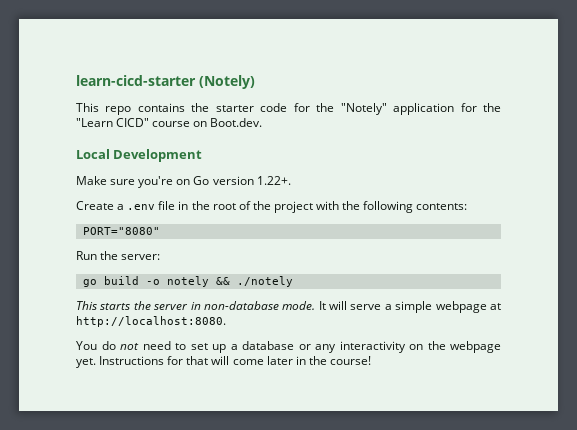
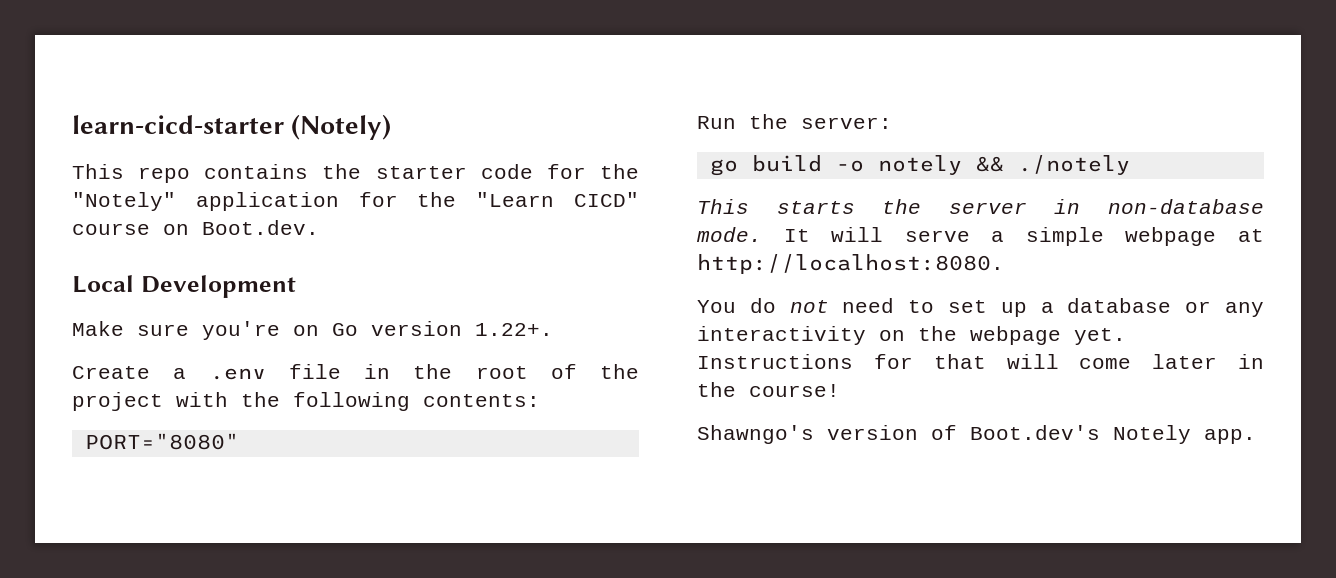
(371, 360) none -> [697,425,1256,444] // Shawngo's version of Boot.dev's Notely app.

